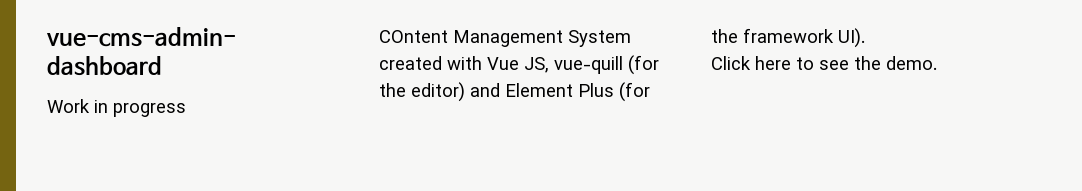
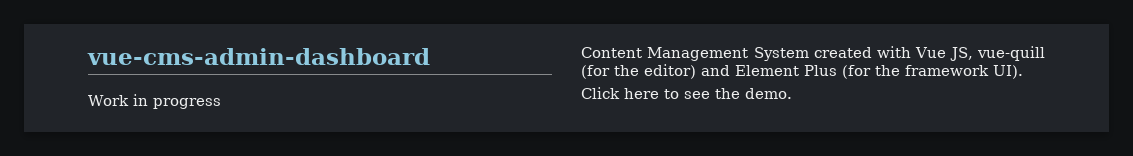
[379,30,448,43] COntent -> [581,47,642,58] Content

